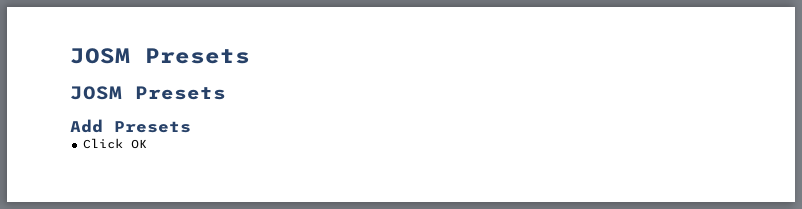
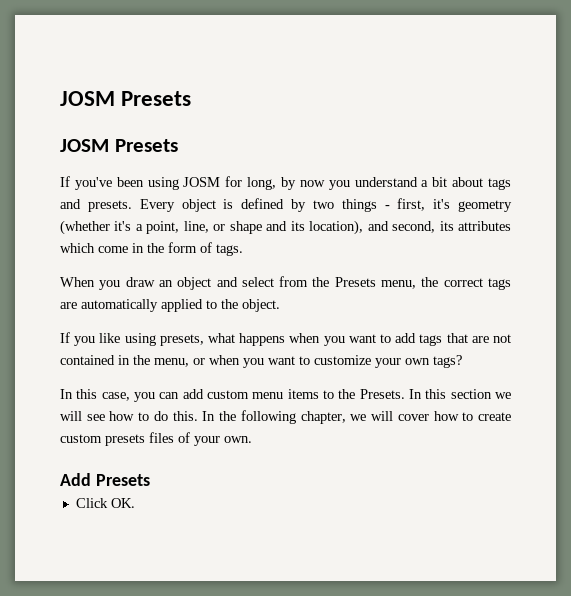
(226, 93) none -> [60,176,511,190] [60,198,512,212] [60,220,511,235] [60,242,243,256] [60,276,512,290] [60,299,280,312] [60,332,511,346] [60,355,462,368] [60,389,511,402] [60,410,512,424] [60,432,252,446] // If you've been using JOSM for long, by now you understand a bit about tags and presets. Every object is defined by two things - first, it's geometry (whether it's a point, line, or shape and its location), and second, its attributes which come in the form of tags. // When you draw an object and select from the Presets menu, the correct tags are automatically applied to the object. // If you like using presets, what happens when you want to add tags that are not contained in the menu, or when you want to customize your own tags? // In this case, you can add custom menu items to the Presets. In this section we will see how to do this. In the following chapter, we will cover how to create custom presets files of your own.
[130,139,147,149] OK -> [110,498,135,508] OK.

